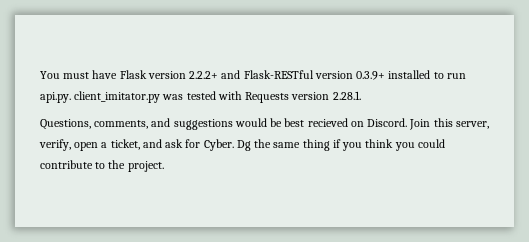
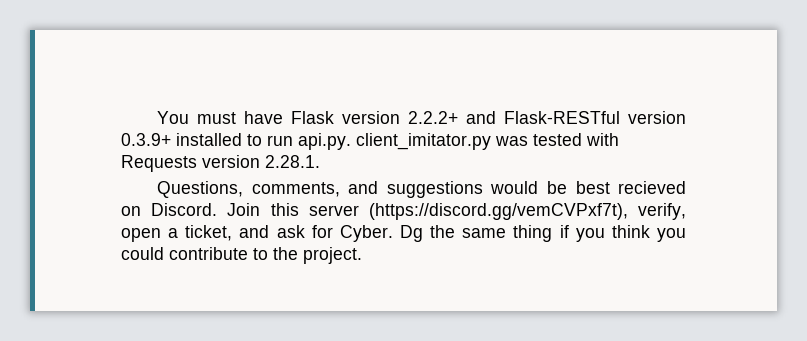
[455,121,489,129] server, -> [308,203,628,220] server (https://discord.gg/vemCVPxf7t),

